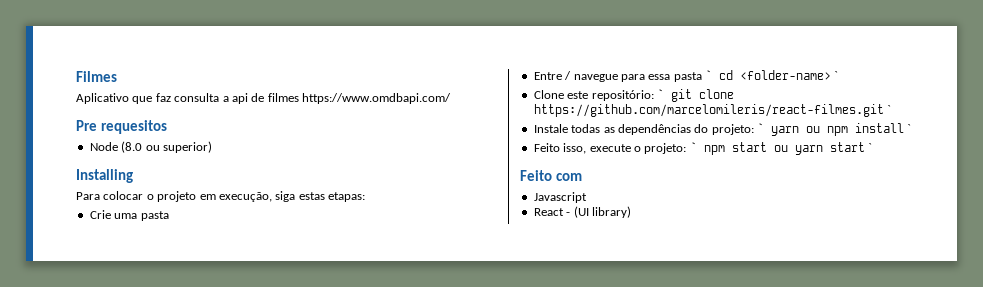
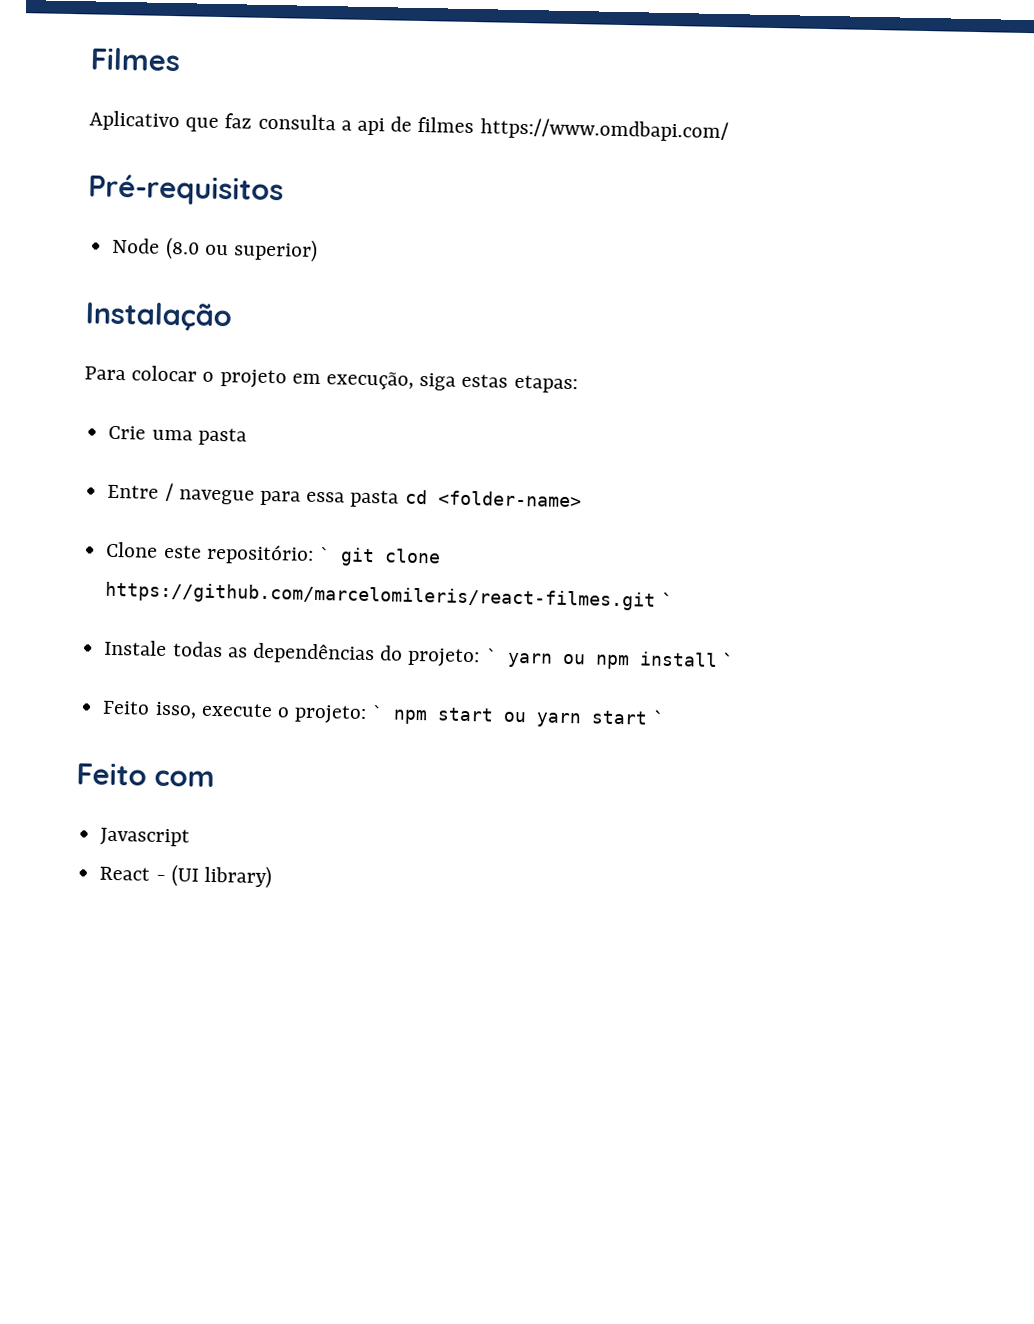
[76,120,167,134] Pre requesitos -> [88,173,284,207] Pré-requisitos
[76,169,133,183] Installing -> [85,301,233,332] Instalação
[705,70,712,80] ` -> (400, 498) none
[834,71,839,80] ` -> (582, 499) none

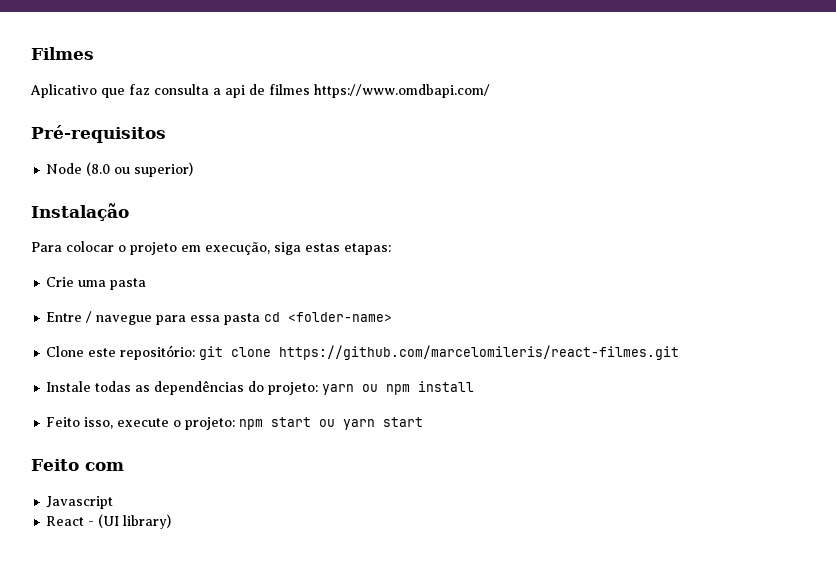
[317,547,331,562] ` -> (196, 352) none
[661,591,671,608] ` -> (680, 352) none
[484,648,498,663] ` -> (319, 388) none
[721,652,732,668] ` -> (475, 386) none
[371,705,385,720] ` -> (236, 423) none
[652,709,663,725] ` -> (424, 422) none

